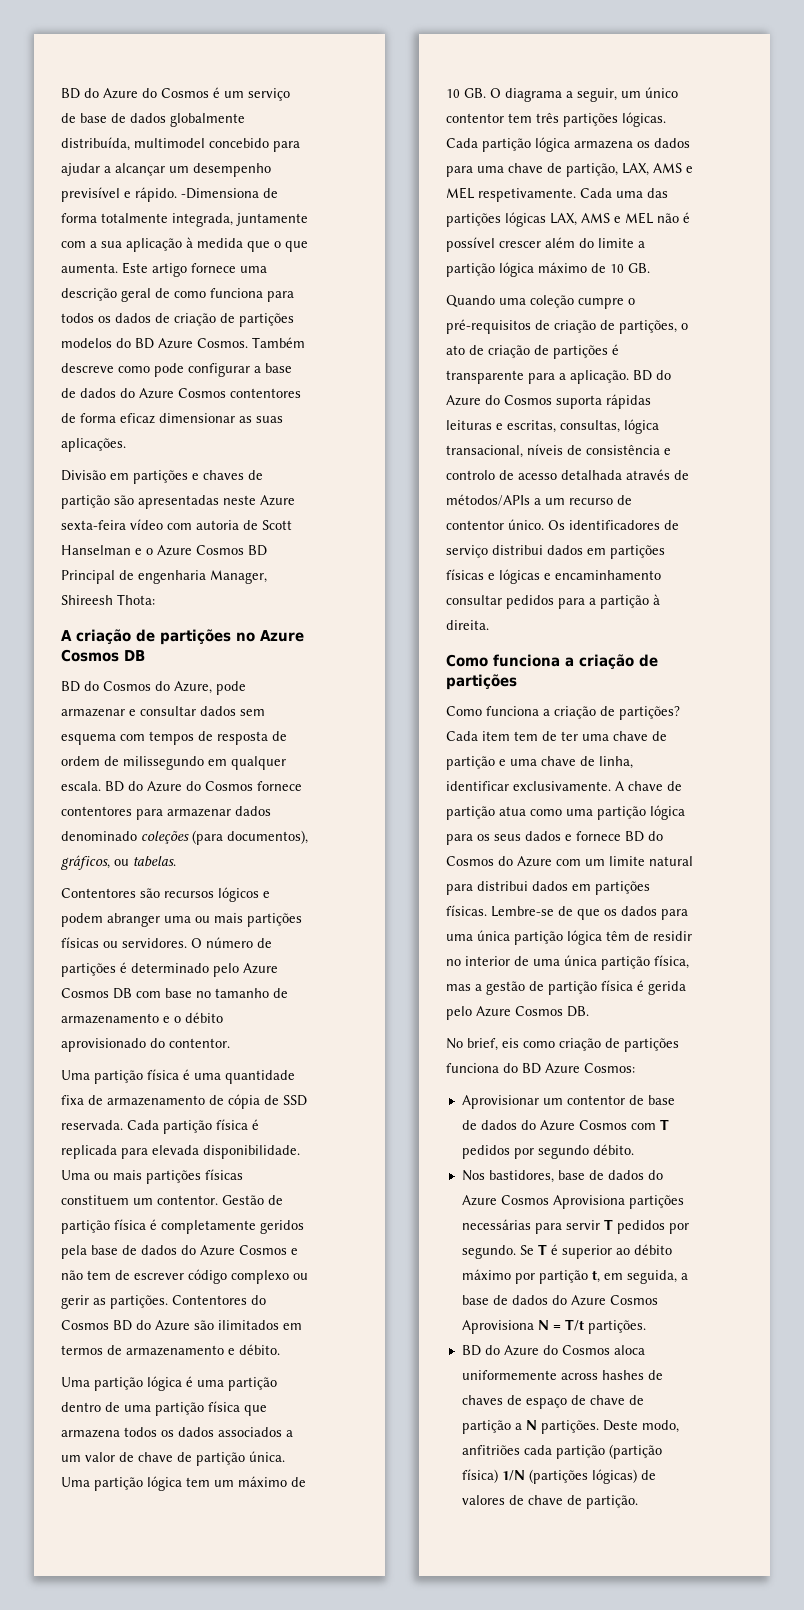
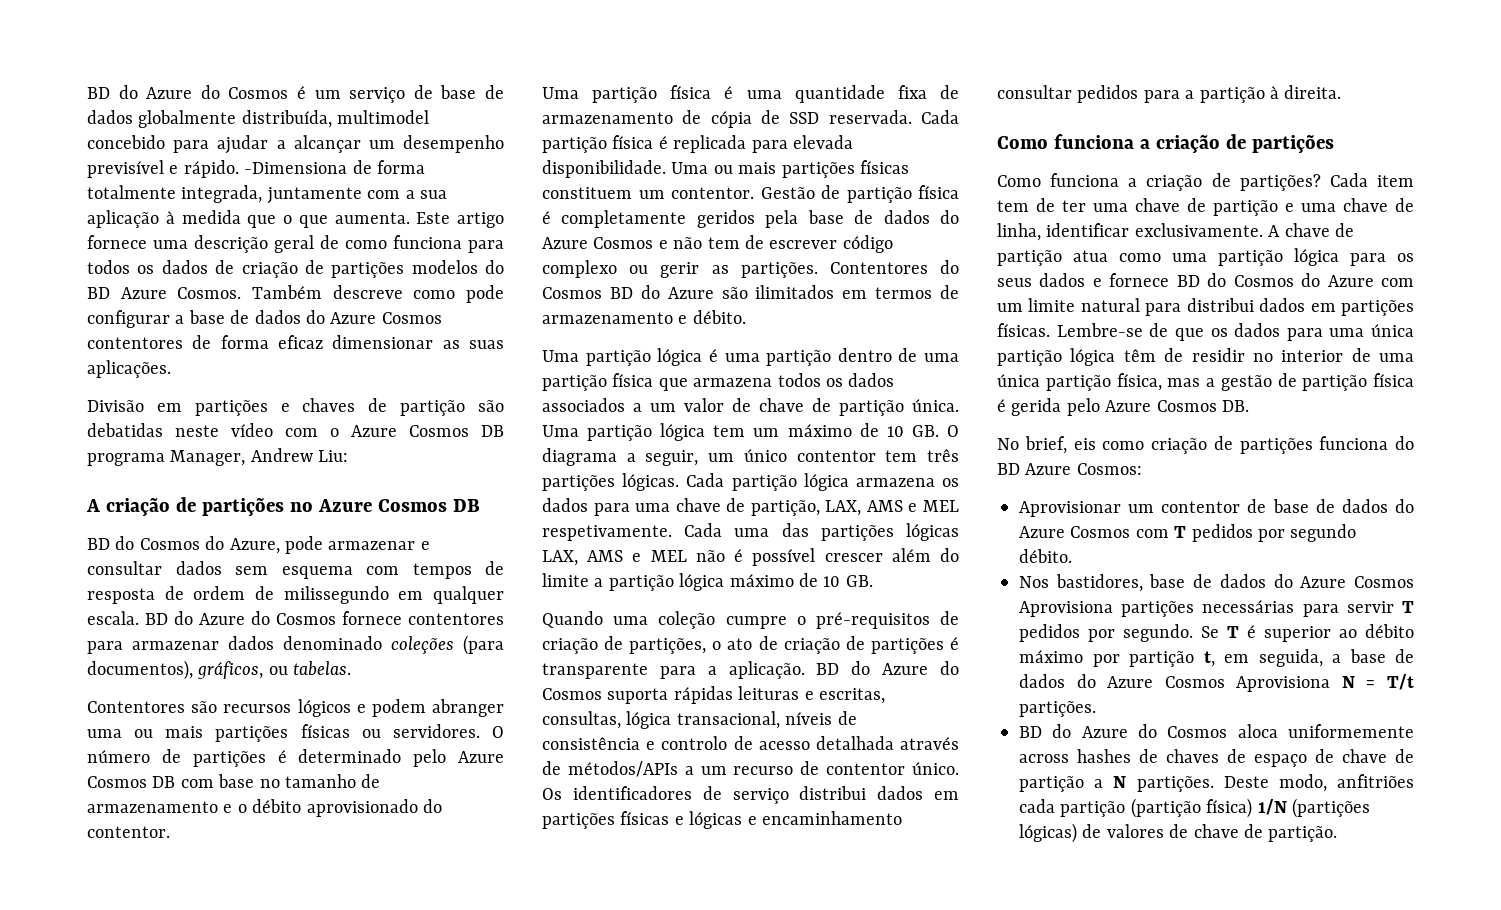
[138,495,295,509] [61,519,292,530] [61,545,267,556] [61,570,267,584] [61,594,155,605] apresentadas neste Azure sexta-feira vídeo com autoria de Scott Hanselman e o Azure Cosmos BD Principal de engenharia Manager, Shireesh Thota: -> [87,423,504,437] [87,448,349,466] debatidas neste vídeo com o Azure Cosmos DB programa Manager, Andrew Liu:

